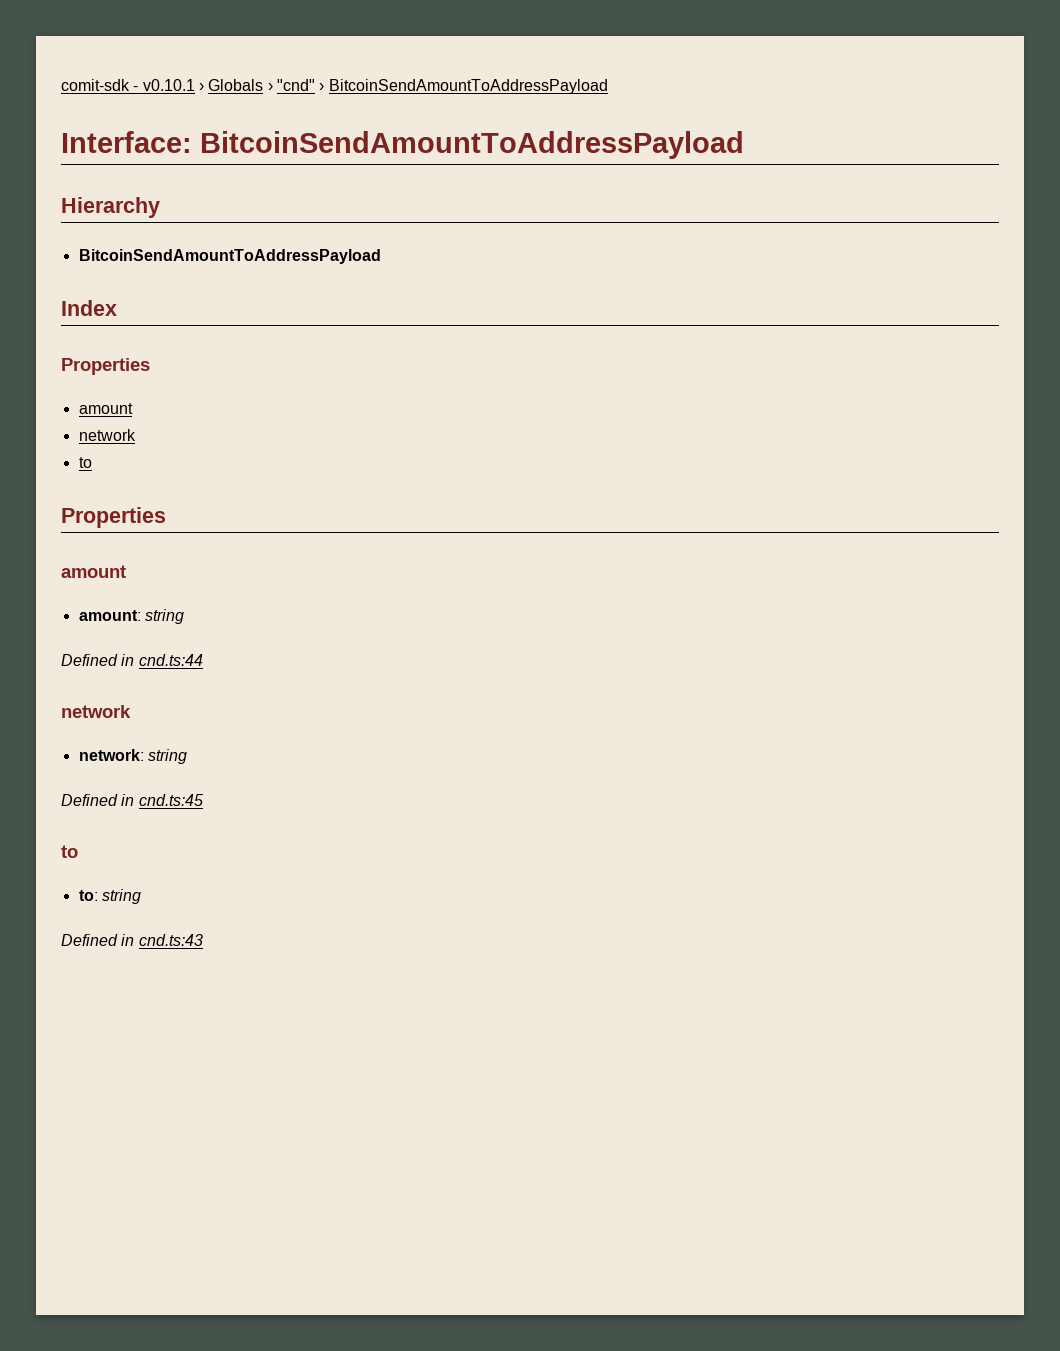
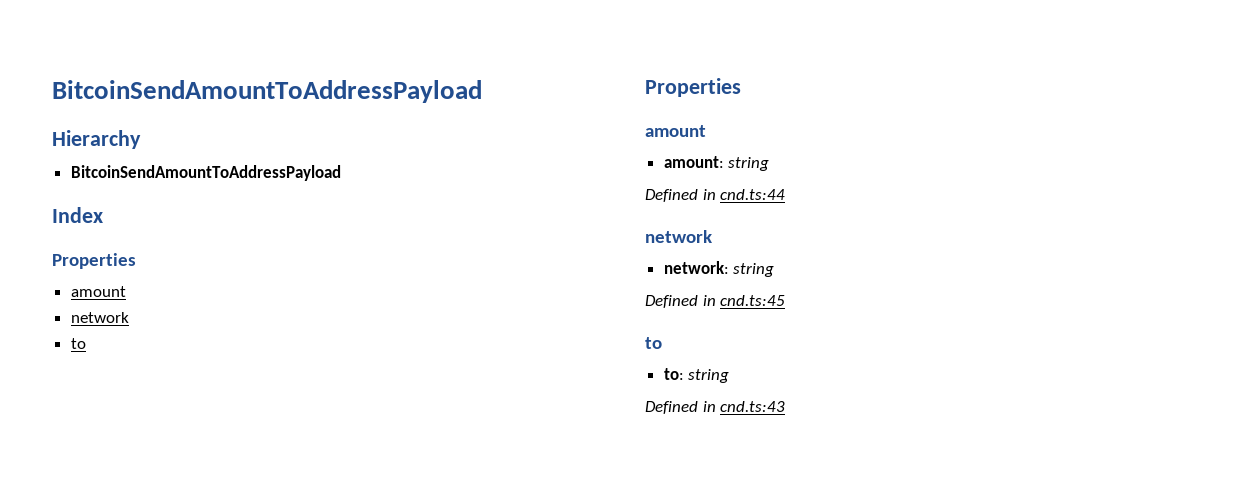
[61,79,608,94] [61,131,192,153] comit-sdk - v0.10.1 › Globals › "cnd" › BitcoinSendAmountToAddressPayload // Interface: -> (52, 91) none

